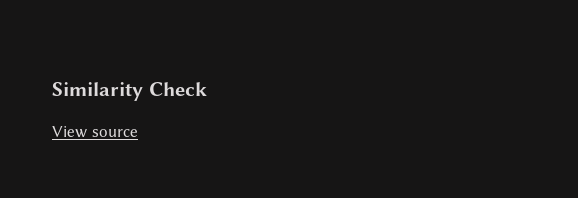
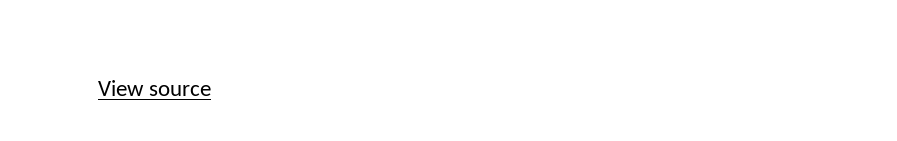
[52,82,207,101] Similarity Check // -> (98, 88) none

